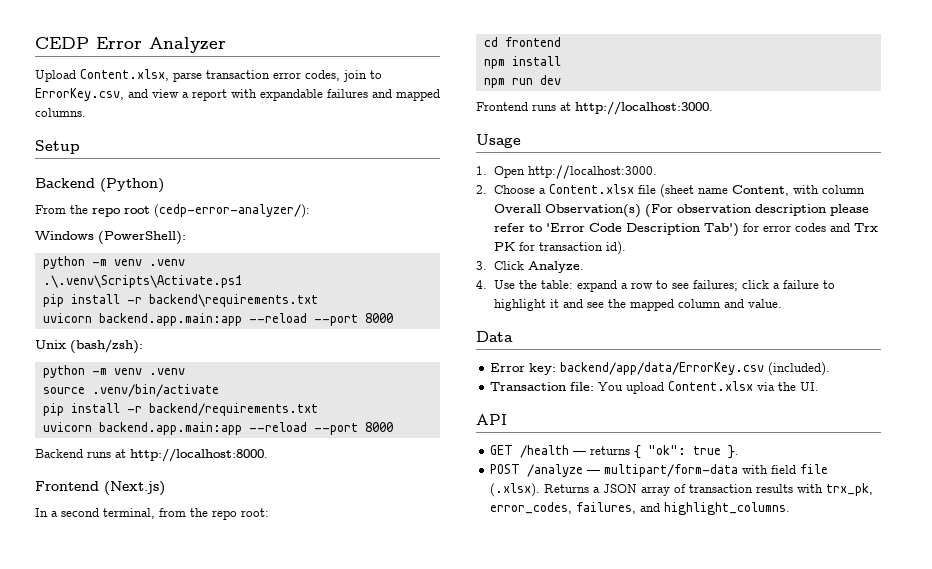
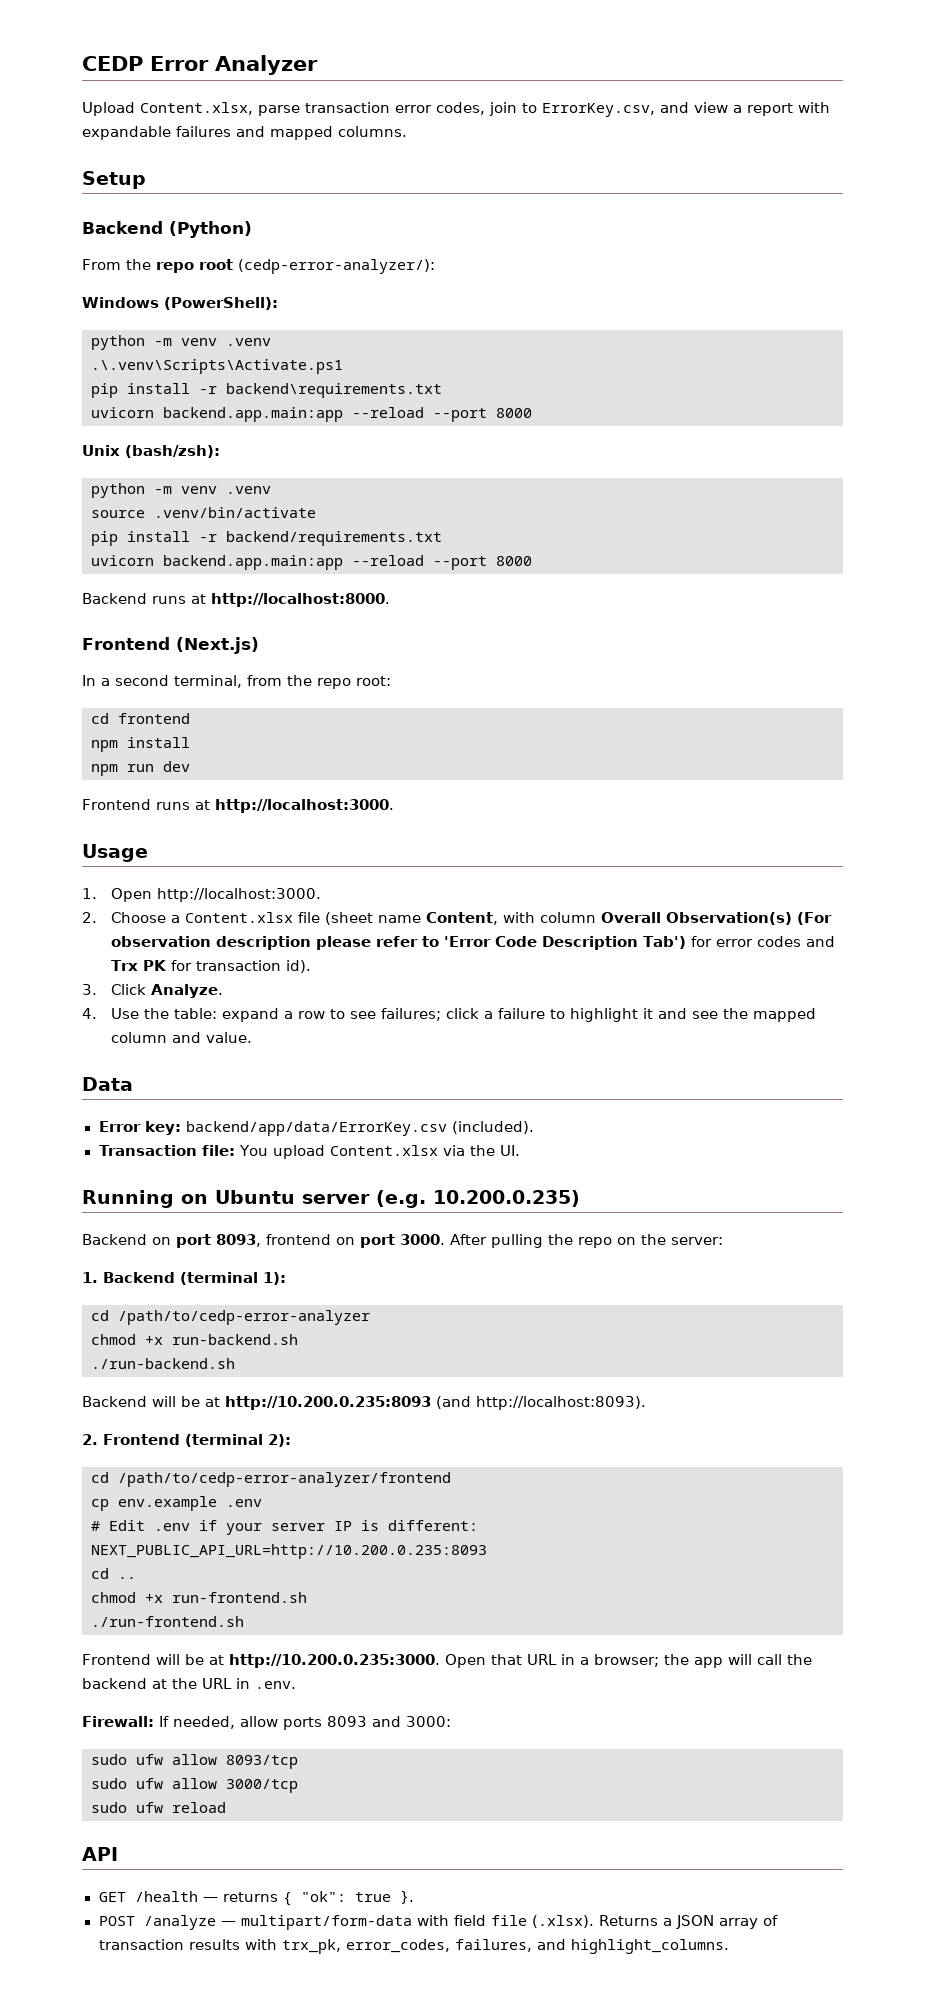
(820, 386) none -> [82,1190,580,1208] [82,1234,723,1248] [82,1272,286,1285] [91,1310,370,1325] [91,1334,298,1345] [91,1358,235,1369] [82,1396,646,1410] [82,1434,291,1447] [91,1472,451,1487] [91,1496,262,1511] [91,1520,478,1535] [91,1544,487,1559] [91,1568,136,1579] [91,1592,307,1603] [91,1616,244,1627] [82,1654,812,1668] [82,1678,296,1689] [82,1716,451,1730] [91,1754,298,1769] [91,1778,298,1793] [91,1802,226,1813] // Running on Ubuntu server (e.g. 10.200.0.235) // Backend on port 8093, frontend on port 3000. After pulling the repo on the server: // 1. Backend (terminal 1): // cd /path/to/cedp-error-analyzer // chmod +x run-backend.sh // ./run-backend.sh // Backend will be at http://10.200.0.235:8093 (and http://localhost:8093). // 2. Frontend (terminal 2): // cd /path/to/cedp-error-analyzer/frontend // cp env.example .env // # Edit .env if your server IP is different: NEXT_PUBLIC_API_URL=http://10.200.0.235:8093 // cd .. // chmod +x run-frontend.sh // ./run-frontend.sh // Frontend will be at http://10.200.0.235:3000. Open that URL in a browser; the app will call the backend at the URL in .env. // Firewall: If needed, allow ports 8093 and 3000: // sudo ufw allow 8093/tcp // sudo ufw allow 3000/tcp // sudo ufw reload

